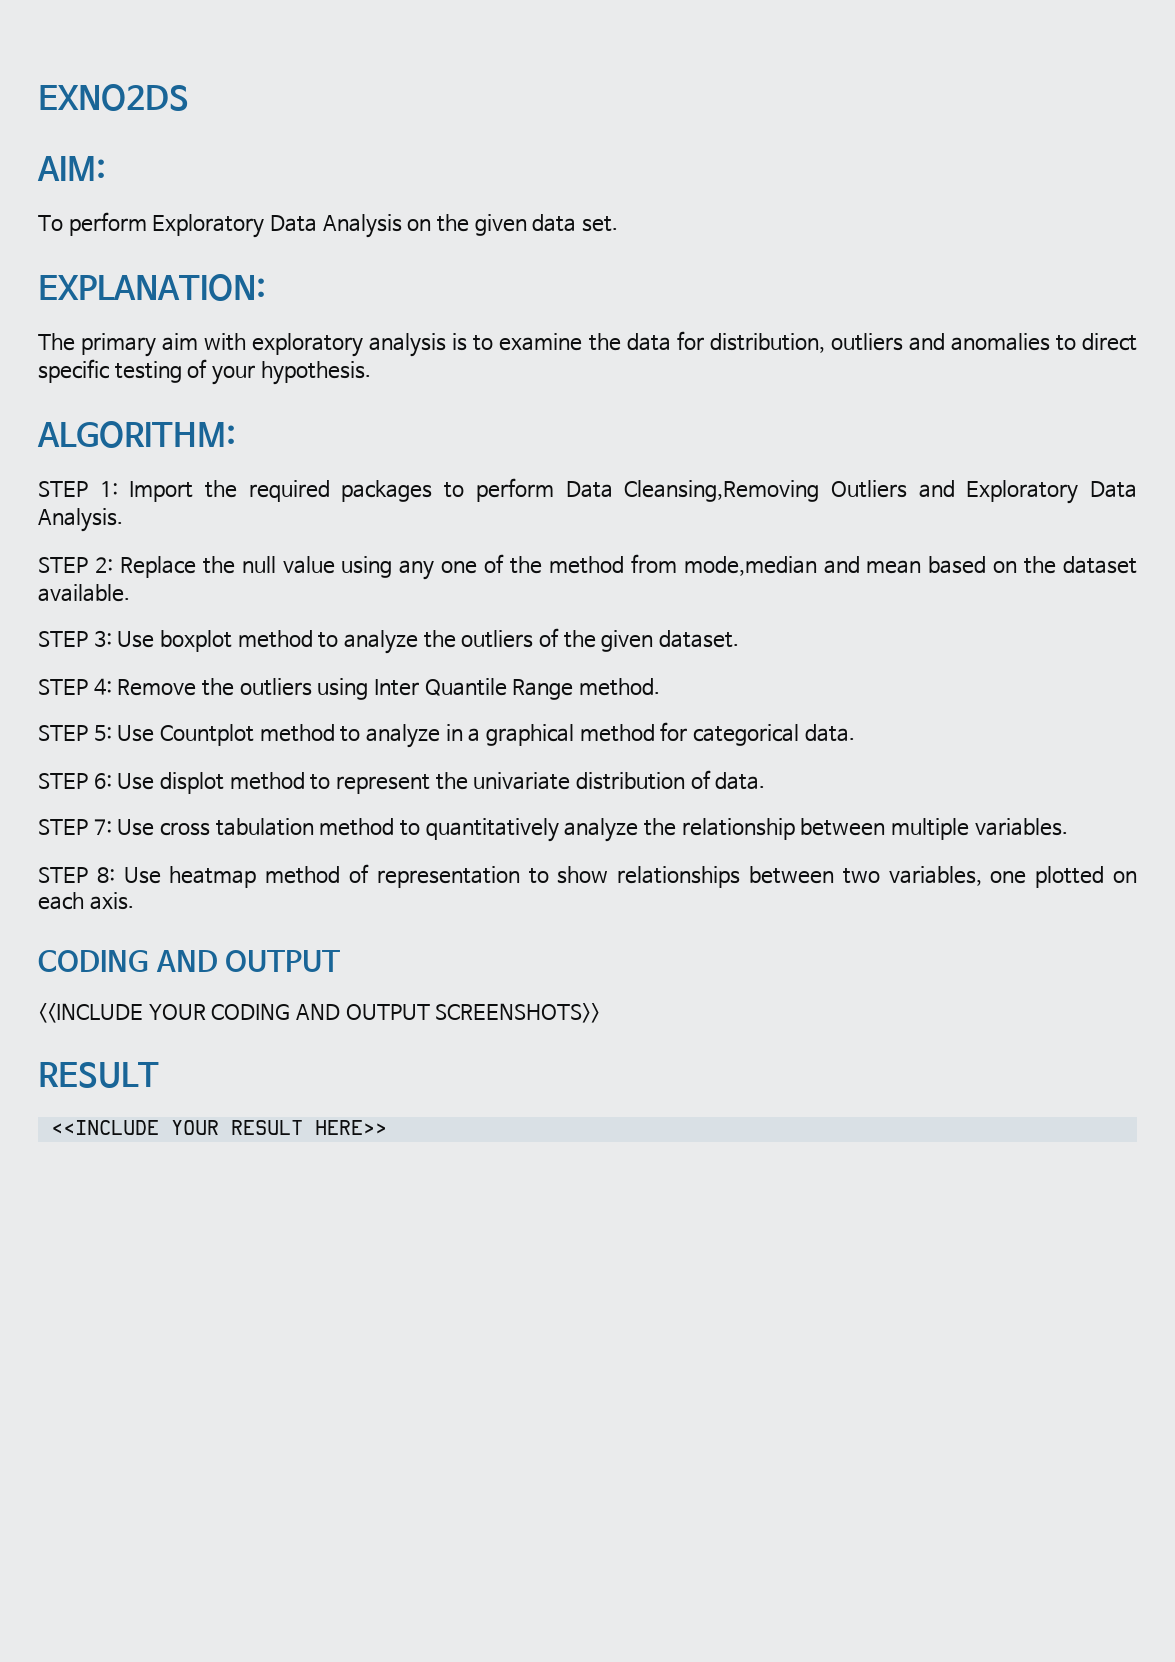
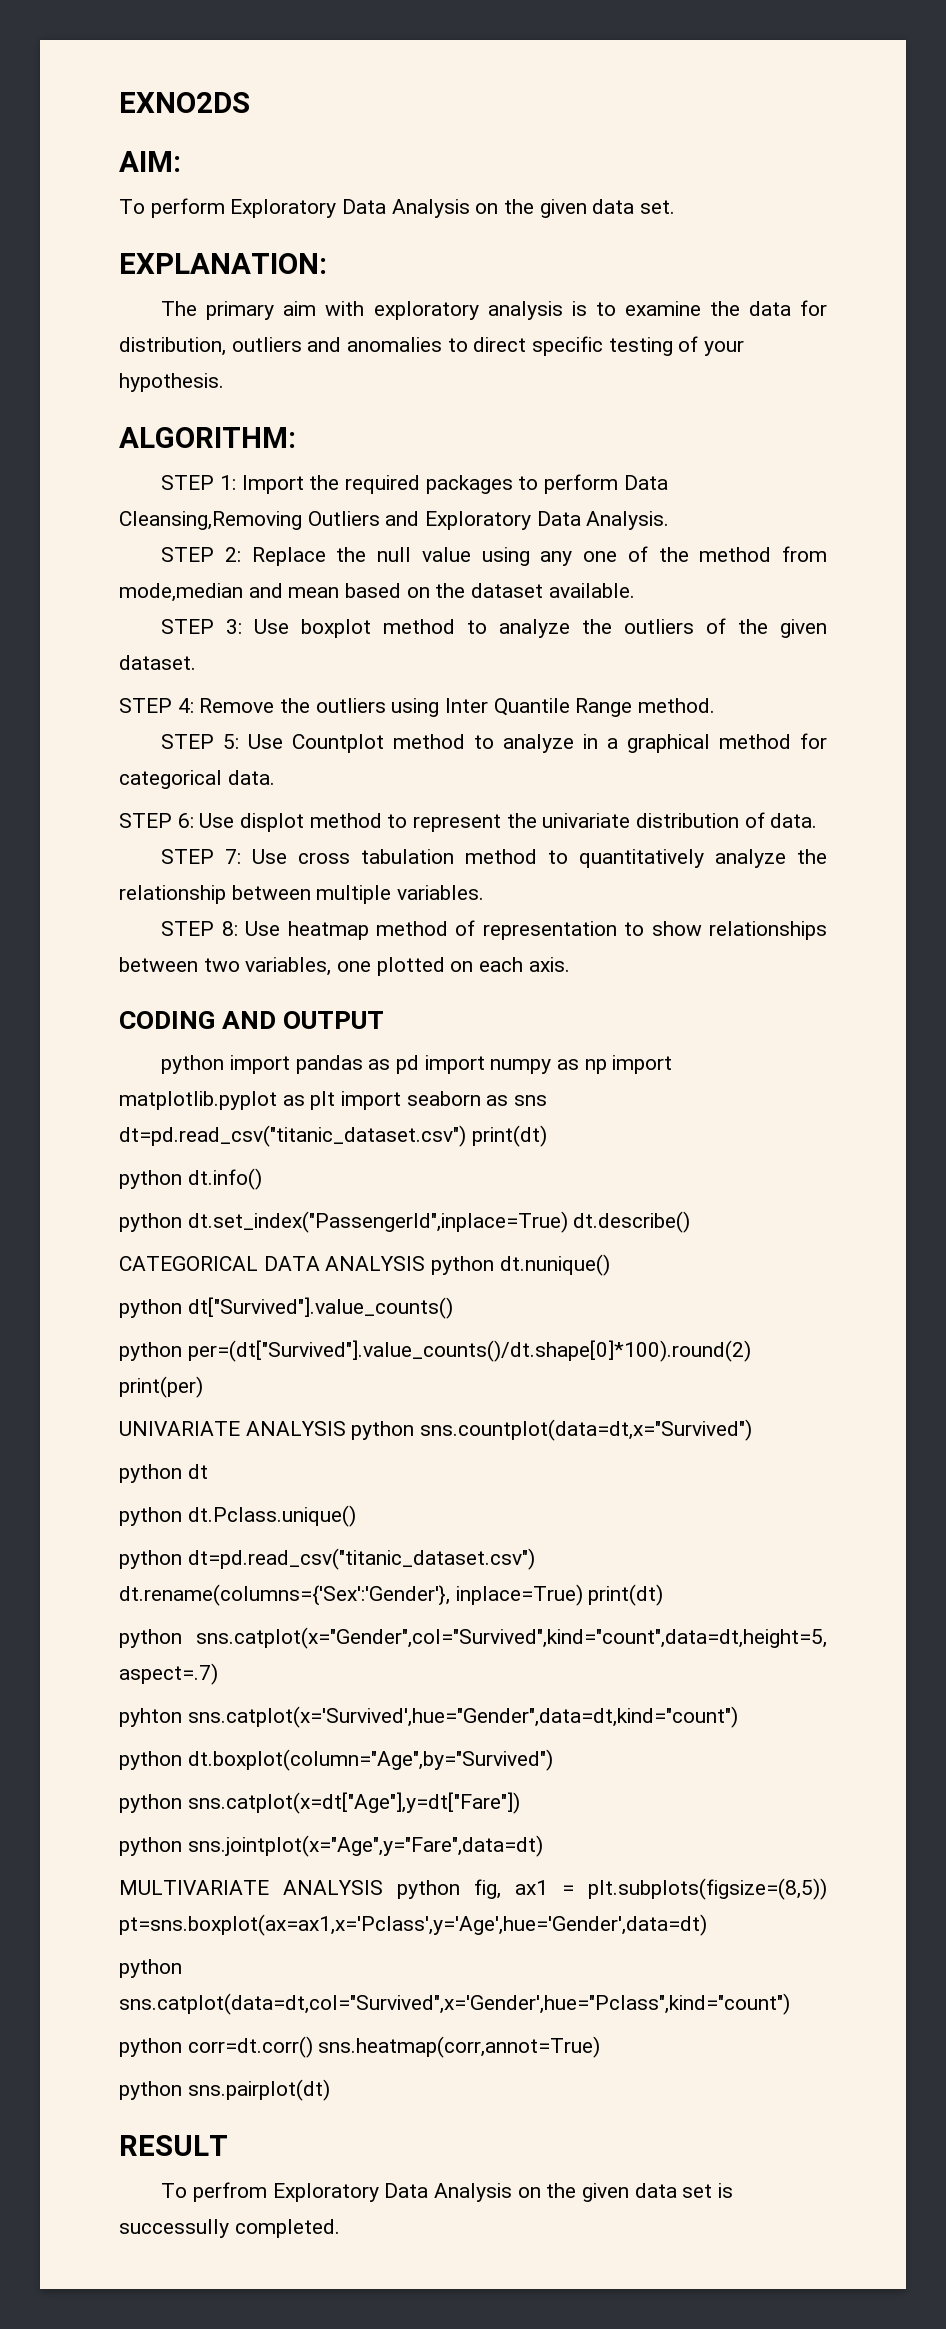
[38,1003,601,1023] [38,1062,159,1088] [50,1120,387,1135] <<INCLUDE YOUR CODING AND OUTPUT SCREENSHOTS>> // RESULT // <<INCLUDE YOUR RESULT HERE>> -> [161,1055,673,1074] [119,1091,548,1110] [119,1125,547,1147] [119,1168,262,1190] [119,1211,691,1233] [119,1254,610,1276] [119,1297,453,1319] [119,1340,751,1362] [119,1376,203,1398] [119,1419,753,1441] [119,1464,208,1483] [119,1505,356,1527] [119,1548,535,1570] [119,1584,664,1606] [119,1627,827,1649] [119,1663,218,1685] [119,1706,738,1728] [119,1749,553,1771] [119,1792,520,1814] [119,1835,543,1857] [119,1878,827,1900] [119,1914,707,1936] [119,1959,182,1978] [119,1993,790,2015] [119,2036,601,2058] [119,2079,330,2101] [119,2135,228,2156] [161,2182,733,2202] [119,2219,340,2238] python import pandas as pd import numpy as np import matplotlib.pyplot as plt import seaborn as sns dt=pd.read_csv("titanic_dataset.csv") print(dt) // python dt.info() // python dt.set_index("PassengerId",inplace=True) dt.describe() // CATEGORICAL DATA ANALYSIS python dt.nunique() // python dt["Survived"].value_counts() // python per=(dt["Survived"].value_counts()/dt.shape[0]*100).round(2) print(per) // UNIVARIATE ANALYSIS python sns.countplot(data=dt,x="Survived") // python dt // python dt.Pclass.unique() // python dt=pd.read_csv("titanic_dataset.csv") dt.rename(columns={'Sex':'Gender'}, inplace=True) print(dt) // python sns.catplot(x="Gender",col="Survived",kind="count",data=dt,height=5, aspect=.7) // pyhton sns.catplot(x='Survived',hue="Gender",data=dt,kind="count") // python dt.boxplot(column="Age",by="Survived") // python sns.catplot(x=dt["Age"],y=dt["Fare"]) // python sns.jointplot(x="Age",y="Fare",data=dt) // MULTIVARIATE ANALYSIS python fig, ax1 = plt.subplots(figsize=(8,5)) pt=sns.boxplot(ax=ax1,x='Pclass',y='Age',hue='Gender',data=dt) // python sns.catplot(data=dt,col="Survived",x='Gender',hue="Pclass",kind="count") // python corr=dt.corr() sns.heatmap(corr,annot=True) // python sns.pairplot(dt) // RESULT // To perfrom Exploratory Data Analysis on the given data set is successully completed.

